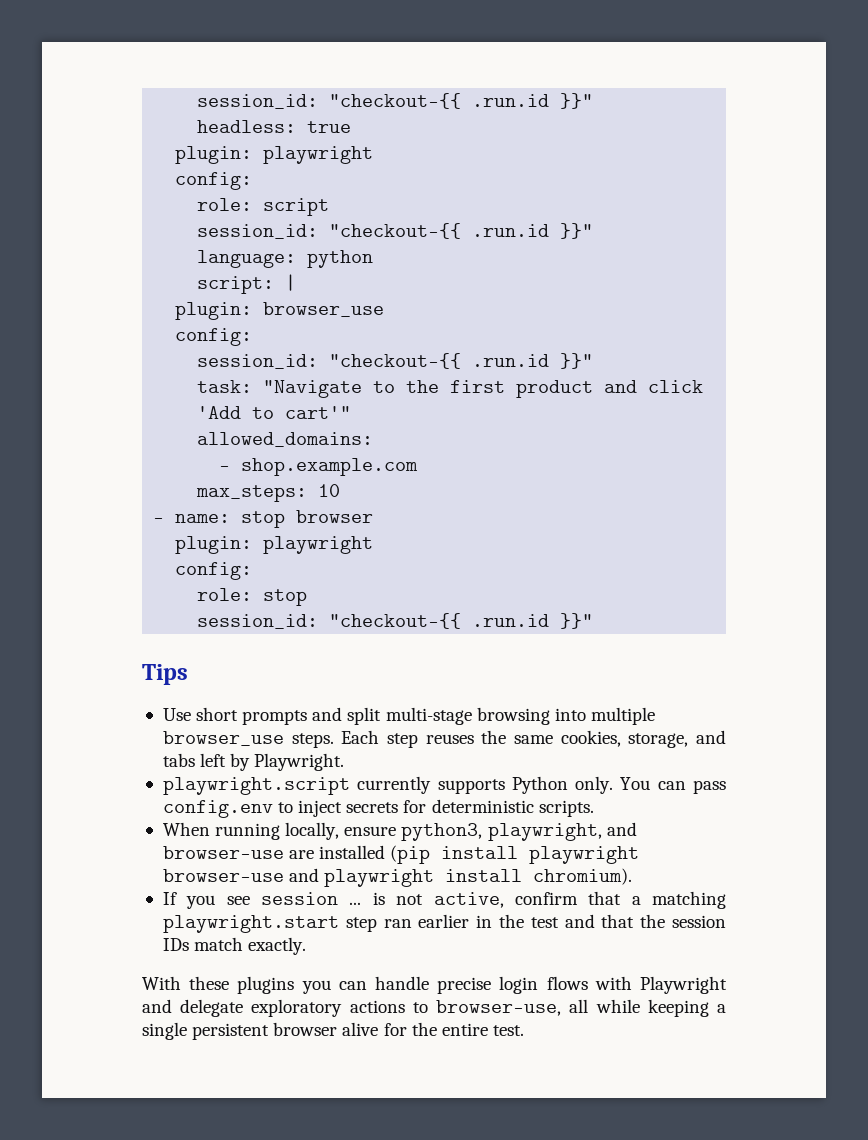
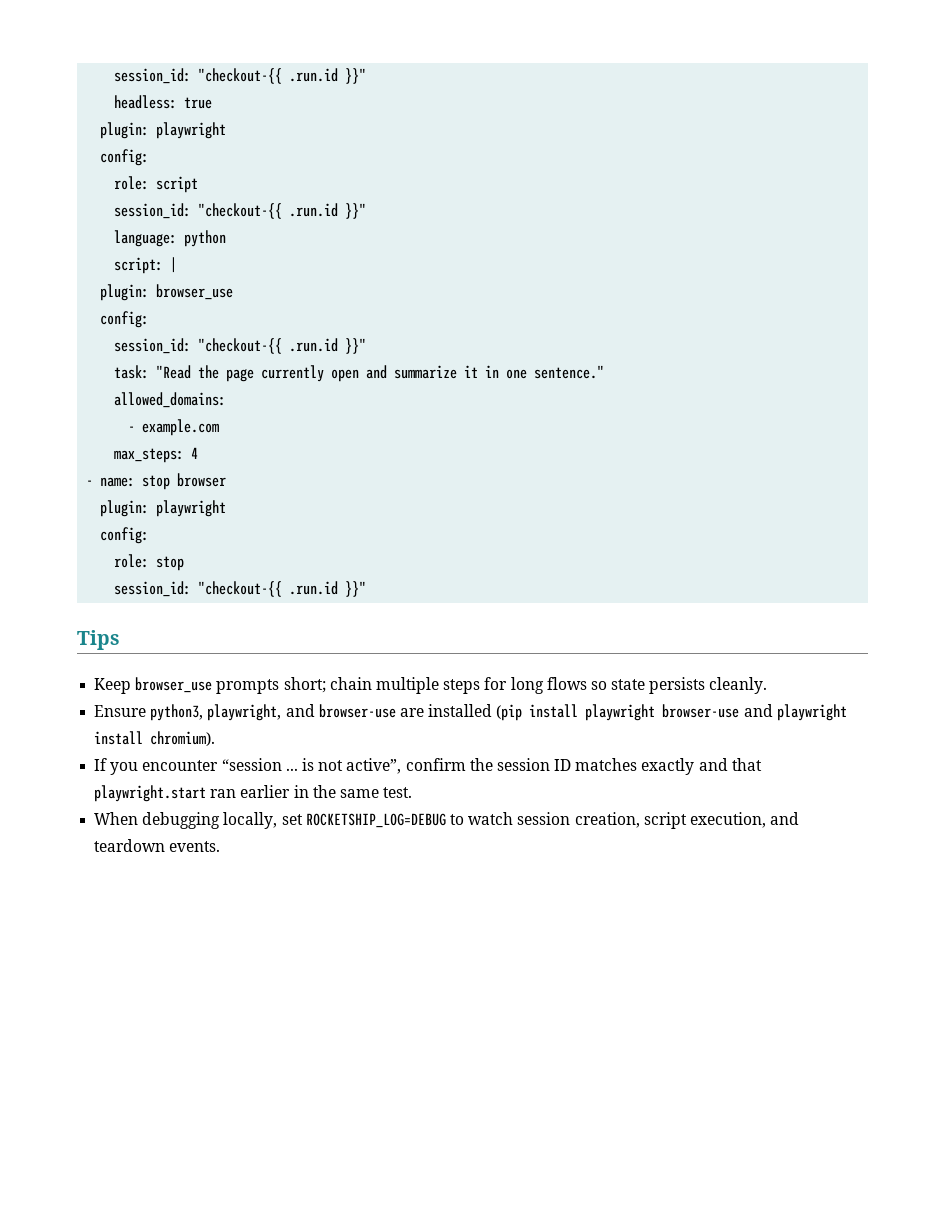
[263,380,704,398] [197,406,352,419] "Navigate to the first product and click 'Add to cart'" -> [156,365,605,382] "Read the page currently open and summarize it in one sentence."
[241,458,419,476] shop.example.com -> [142,419,220,436] example.com
[318,484,341,497] 10 -> [191,447,199,459] 4
[162,707,655,725] [162,730,727,748] [162,753,345,771] [162,776,726,795] [162,799,594,818] [162,822,397,840] Use short prompts and split multi-stage browsing into multiple browser_use steps. Each step reuses the same cookies, storage, and tabs left by Playwright. // playwright.script currently supports Python only. You can pass config.env to inject secrets for deterministic scripts. // When running locally, ensure -> [94,677,768,694] [94,705,147,717] Keep browser_use prompts short; chain multiple steps for long flows so state persists cleanly. // Ensure
[226,892,339,905] see session -> [142,758,282,771] encounter “session
[433,891,726,909] [162,914,726,933] [162,937,307,955] [142,976,727,994] [142,999,726,1017] [142,1022,524,1040] active, confirm that a matching playwright.start step ran earlier in the test and that the session IDs match exactly. // With these plugins you can handle precise login flows with Playwright and delegate exploratory actions to browser-use, all while keeping a single persistent browser alive for the entire test. -> [346,758,762,775] [94,785,413,802] [94,812,800,829] [94,839,221,852] active”, confirm the session ID matches exactly and that playwright.start ran earlier in the same test. // When debugging locally, set ROCKETSHIP_LOG=DEBUG to watch session creation, script execution, and teardown events.

